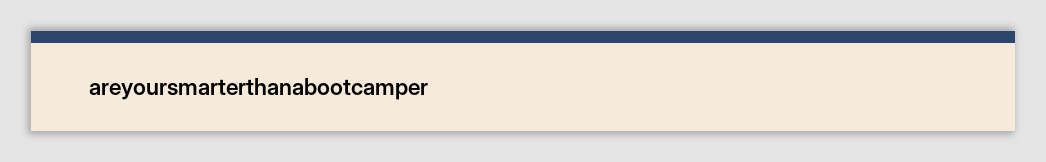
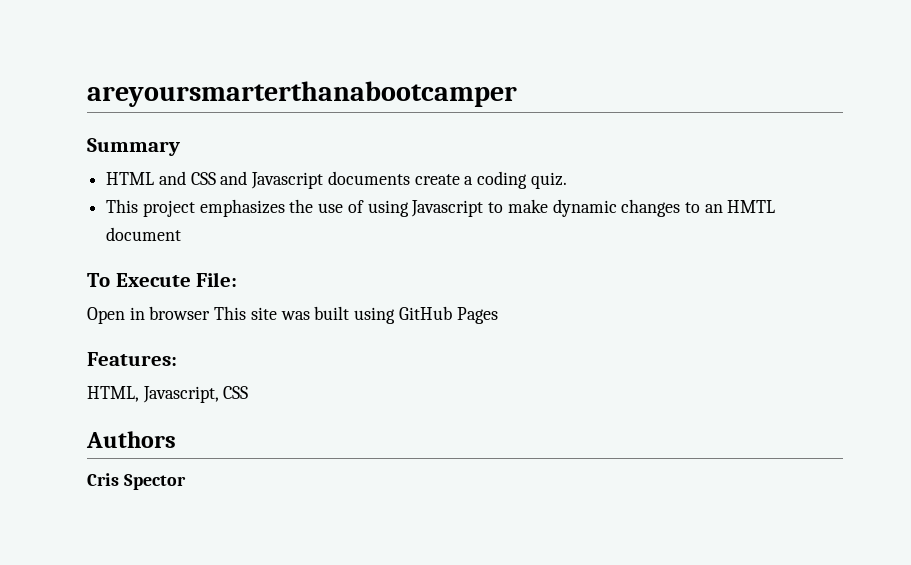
(428, 89) none -> [87,138,180,156] [106,171,567,189] [106,199,776,217] [106,227,182,241] [87,272,238,287] [87,306,498,324] [87,352,177,366] [87,386,249,403] [86,431,176,448] [87,473,186,490] // Summary // HTML and CSS and Javascript documents create a coding quiz. // This project emphasizes the use of using Javascript to make dynamic changes to an HMTL document // To Execute File: // Open in browser This site was built using GitHub Pages // Features: // HTML, Javascript, CSS // Authors // Cris Spector

